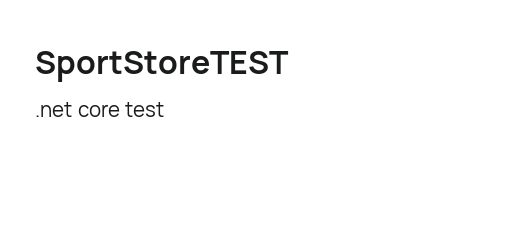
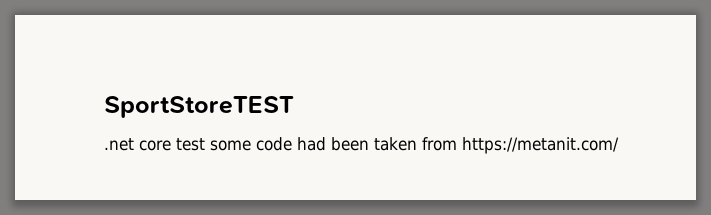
(165, 109) none -> [210,137,619,154] some code had been taken from https://metanit.com/

